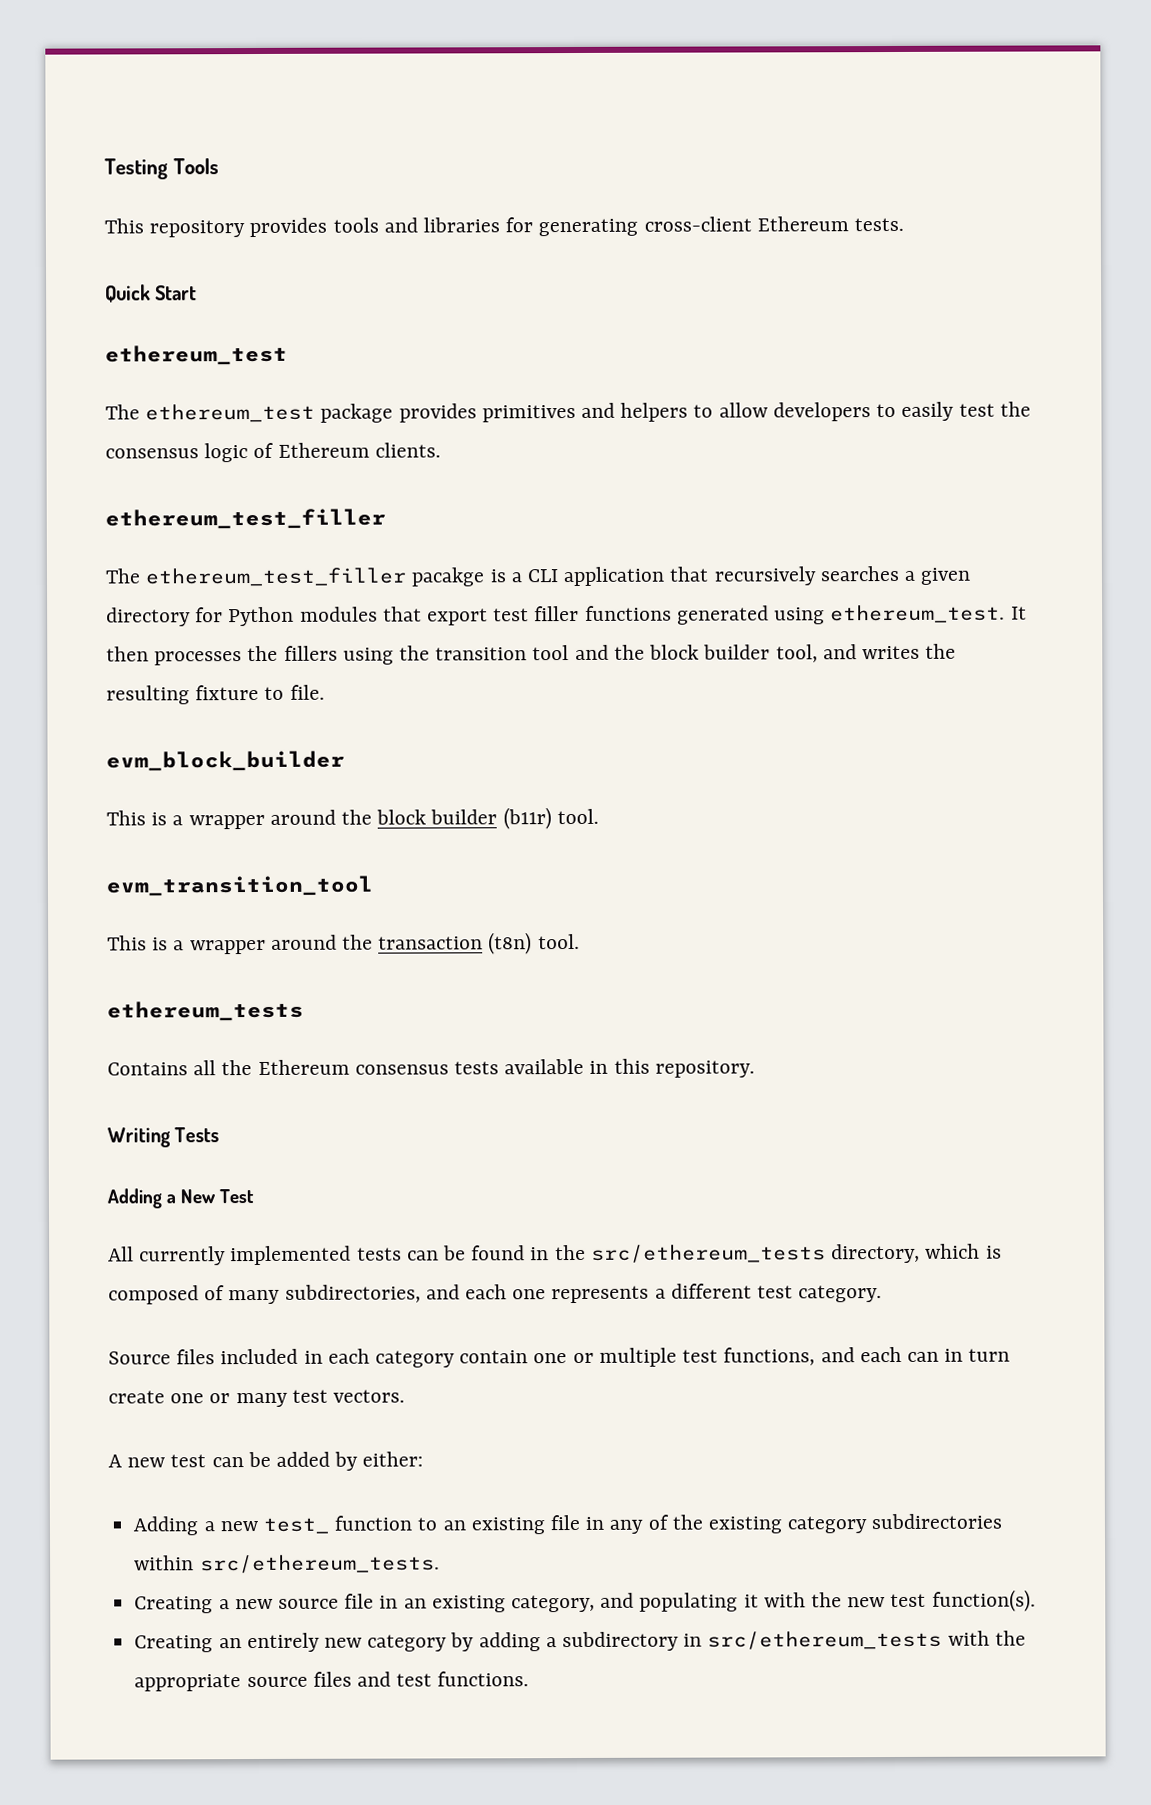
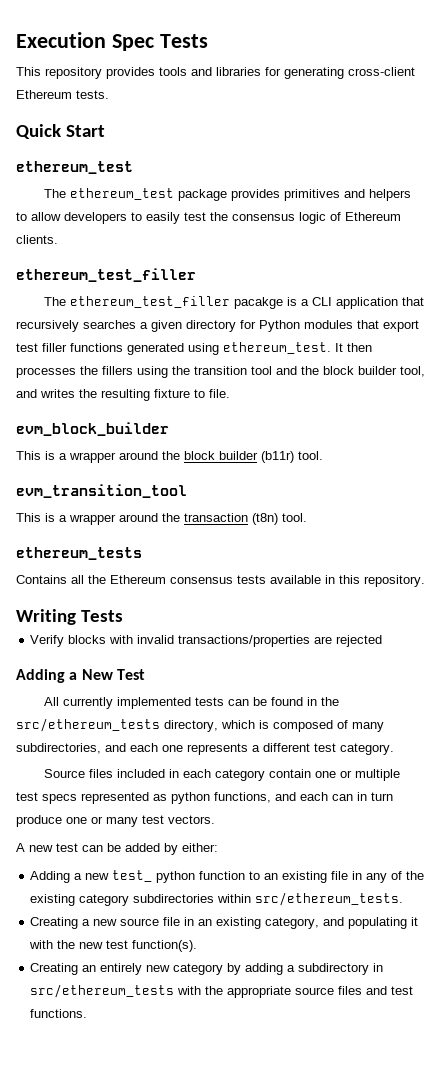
[104,158,219,180] Testing Tools -> [16,32,208,51] Execution Spec Tests
(220, 1135) none -> [30,635,383,647] // Verify blocks with invalid transactions/properties are rejected
(719, 1356) none -> [42,792,210,804] specs represented as python
[108,1390,165,1404] create -> [16,815,62,827] produce
(329, 1525) none -> [156,871,196,883] python

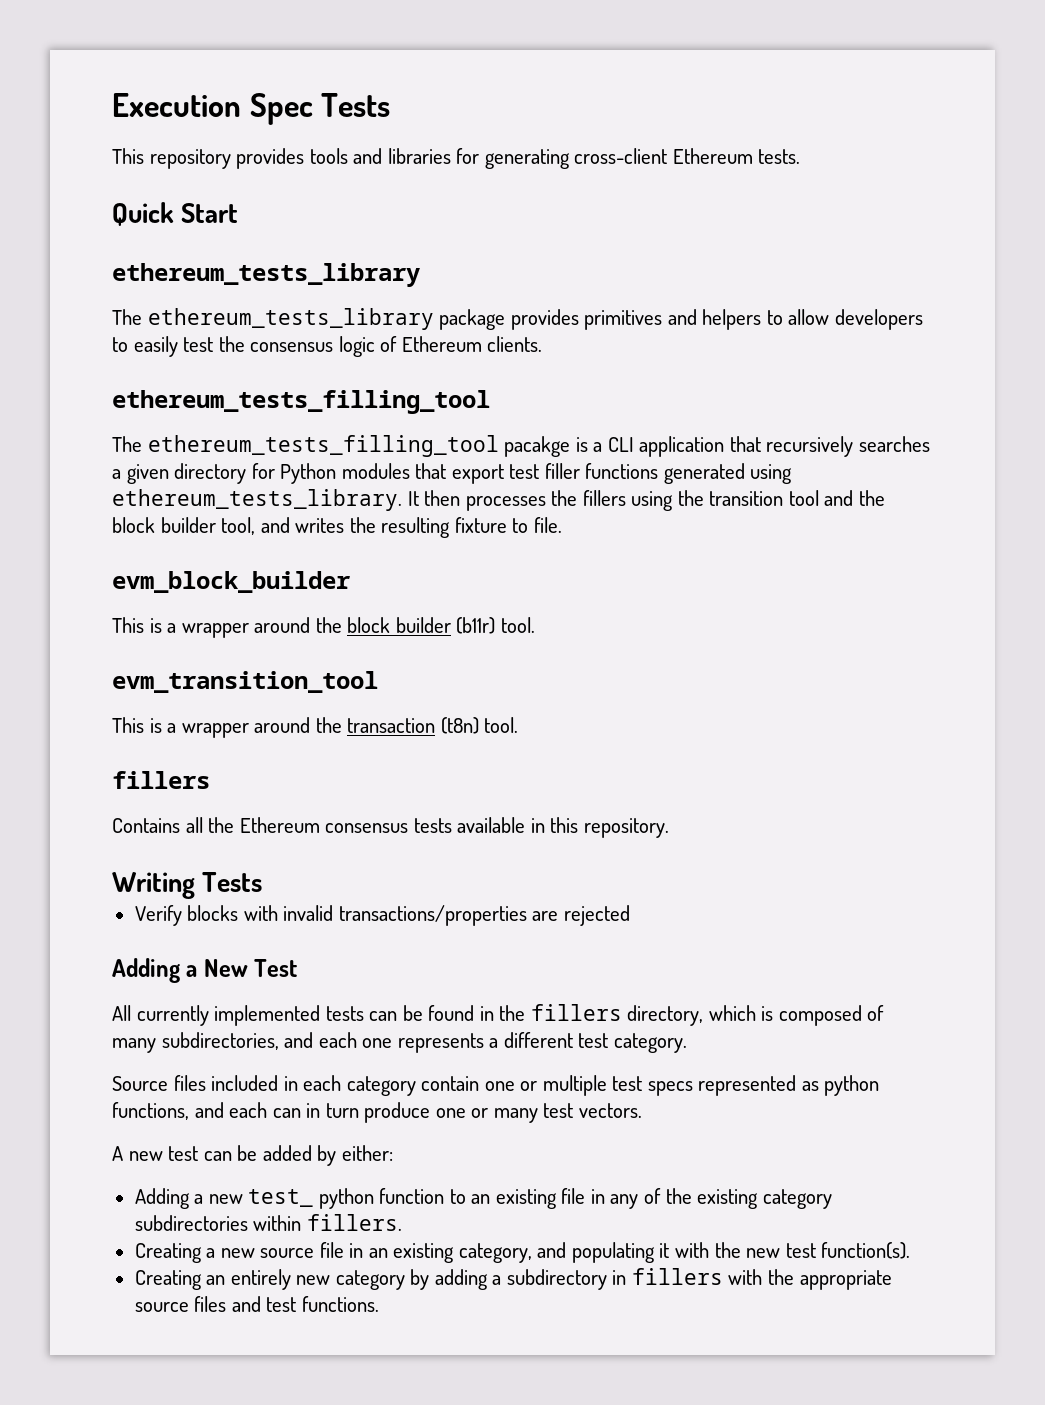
[16,161,133,174] [43,188,174,200] ethereum_test // The ethereum_test -> [112,263,420,287] [112,308,434,330] ethereum_tests_library // The ethereum_tests_library
[16,268,196,282] [43,296,230,308] ethereum_test_filler // The ethereum_test_filler -> [112,390,490,414] [112,435,499,457] ethereum_tests_filling_tool // The ethereum_tests_filling_tool
[223,342,331,354] ethereum_test. -> [112,489,402,511] ethereum_tests_library.
[16,547,142,560] ethereum_tests -> [112,771,210,789] fillers
[16,718,160,732] src/ethereum_tests -> [530,1004,622,1021] fillers
[255,892,404,906] src/ethereum_tests. -> [306,1214,402,1231] fillers.
[30,984,175,998] src/ethereum_tests -> [631,1268,723,1285] fillers

